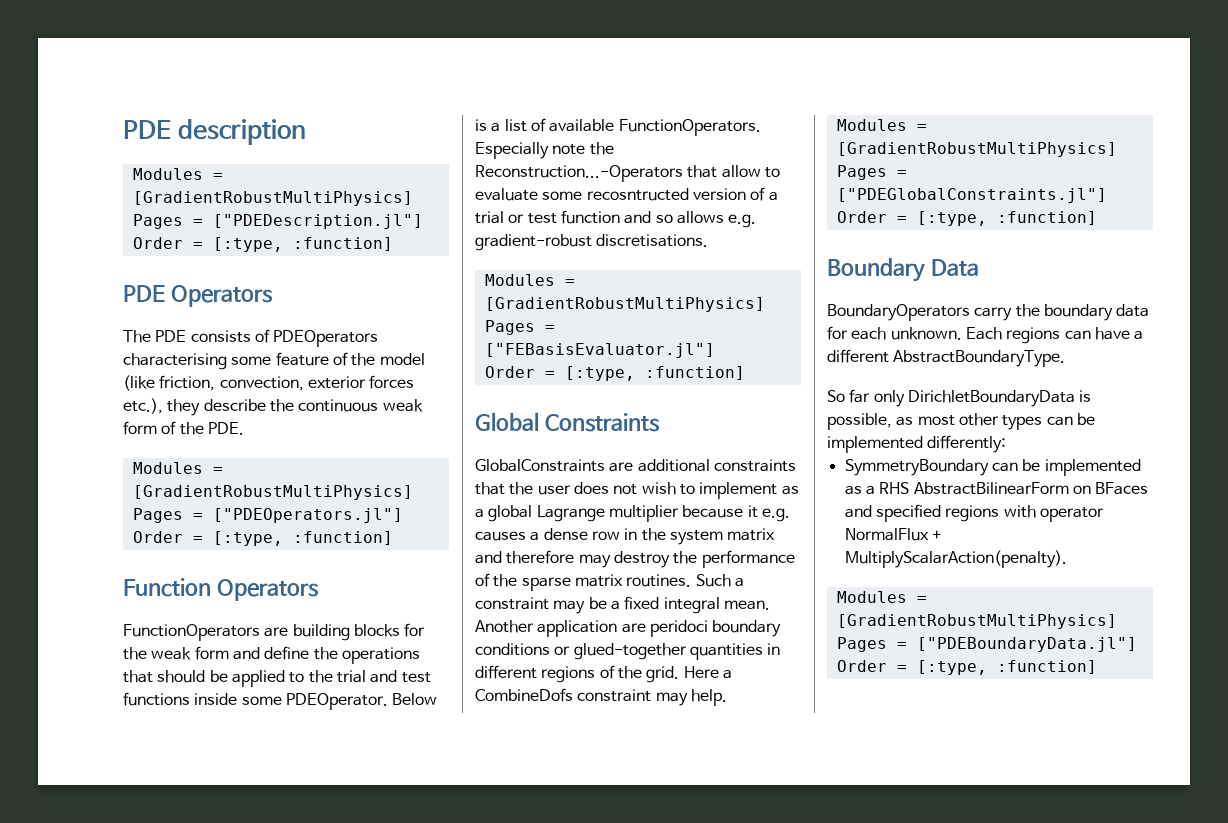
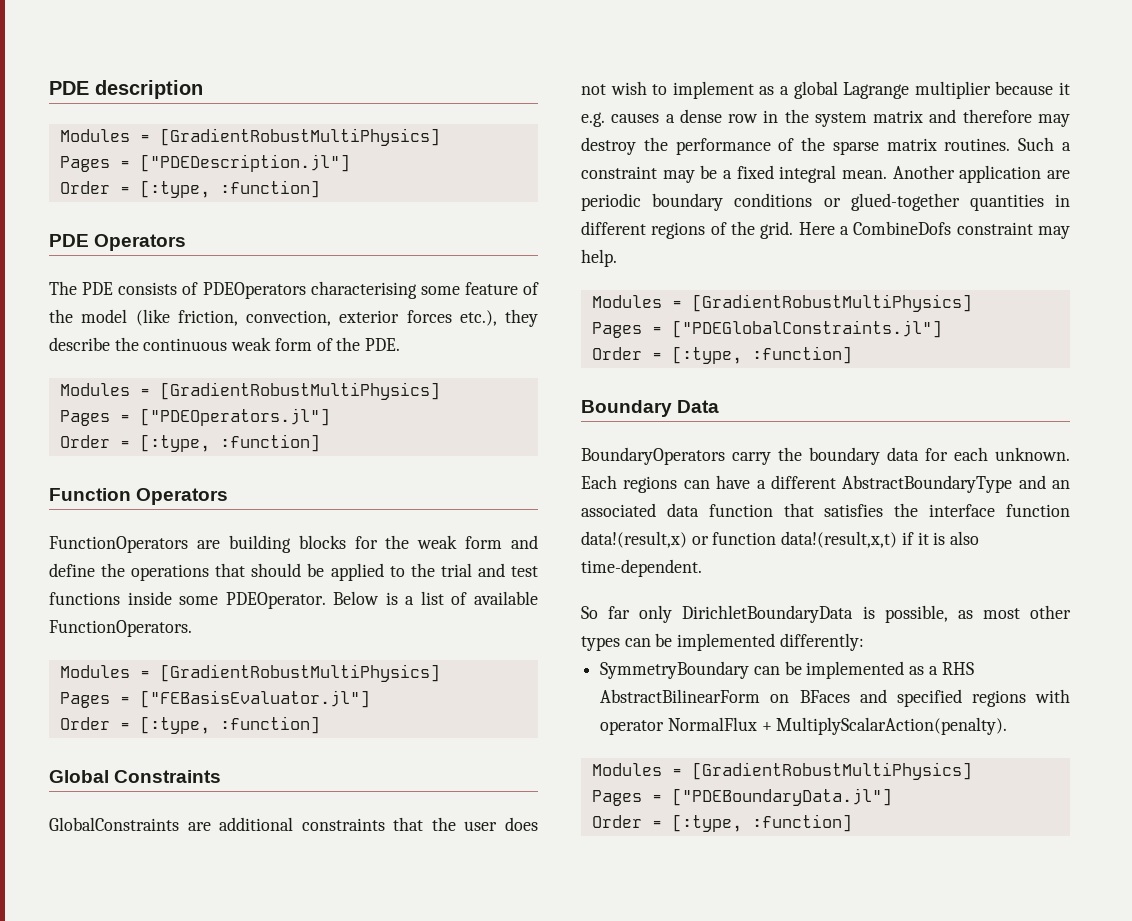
[475,142,614,159] [475,165,780,182] [475,187,778,201] [475,210,757,228] [475,234,709,251] Especially note the Reconstruction...-Operators that allow to evaluate some recosntructed version of a trial or test function and so allows e.g. gradient-robust discretisations. -> (192, 628) none
[649,620,708,637] peridoci -> [581,193,641,211] periodic
[893,350,1066,367] AbstractBoundaryType. -> [842,475,1070,493] [581,503,1070,517] [581,531,980,548] [581,559,702,577] AbstractBoundaryType and an associated data function that satisfies the interface function data!(result,x) or function data!(result,x,t) if it is also time-dependent.

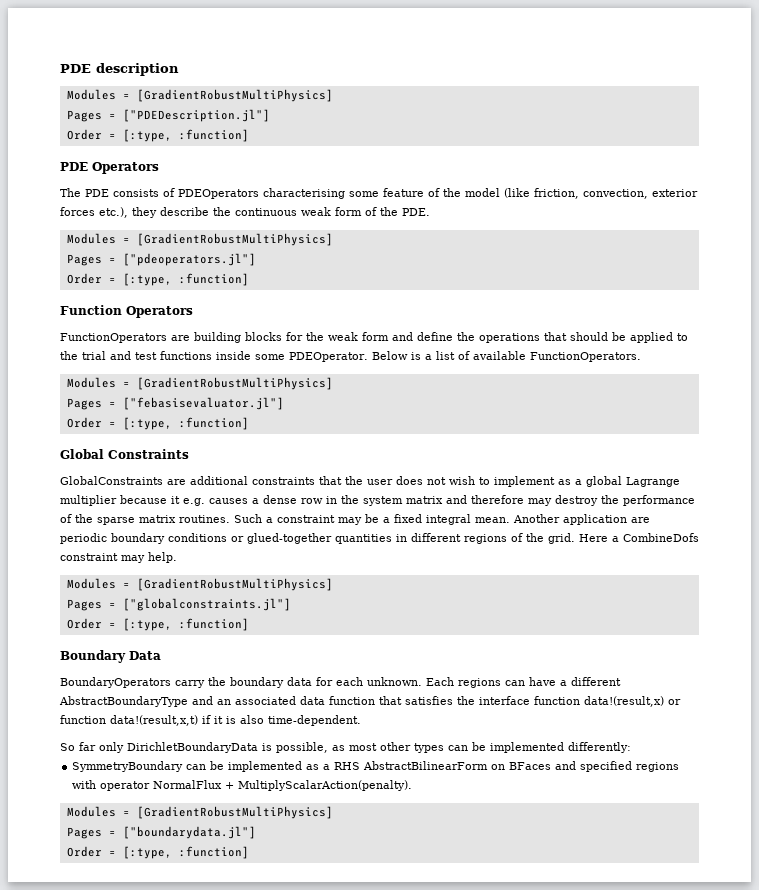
[139,408,330,426] ["PDEOperators.jl"] -> [122,253,256,266] ["pdeoperators.jl"]
[139,690,370,708] ["FEBasisEvaluator.jl"] -> [122,397,284,410] ["febasisevaluator.jl"]
[671,320,942,338] ["PDEGlobalConstraints.jl"] -> [122,598,291,611] ["globalconstraints.jl"]
[671,788,892,806] ["PDEBoundaryData.jl"] -> [122,826,256,839] ["boundarydata.jl"]

